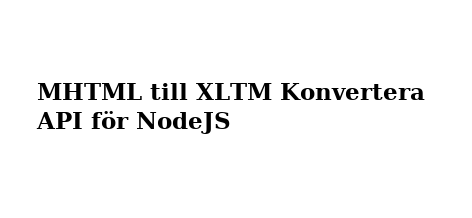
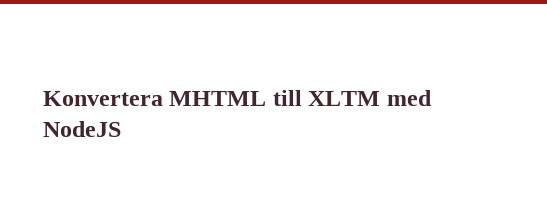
(37, 91) none -> [43,91,163,106] Konvertera
[279,83,425,100] [36,111,129,129] Konvertera API för -> [386,90,432,106] med

